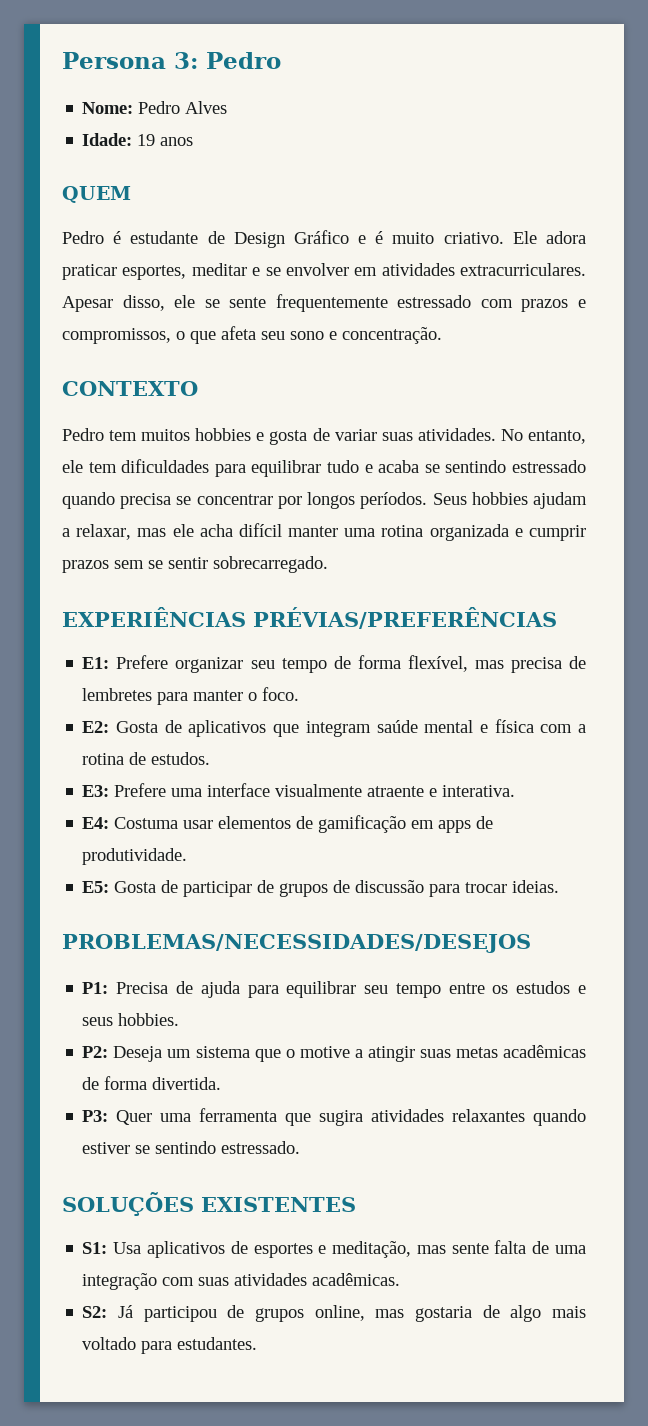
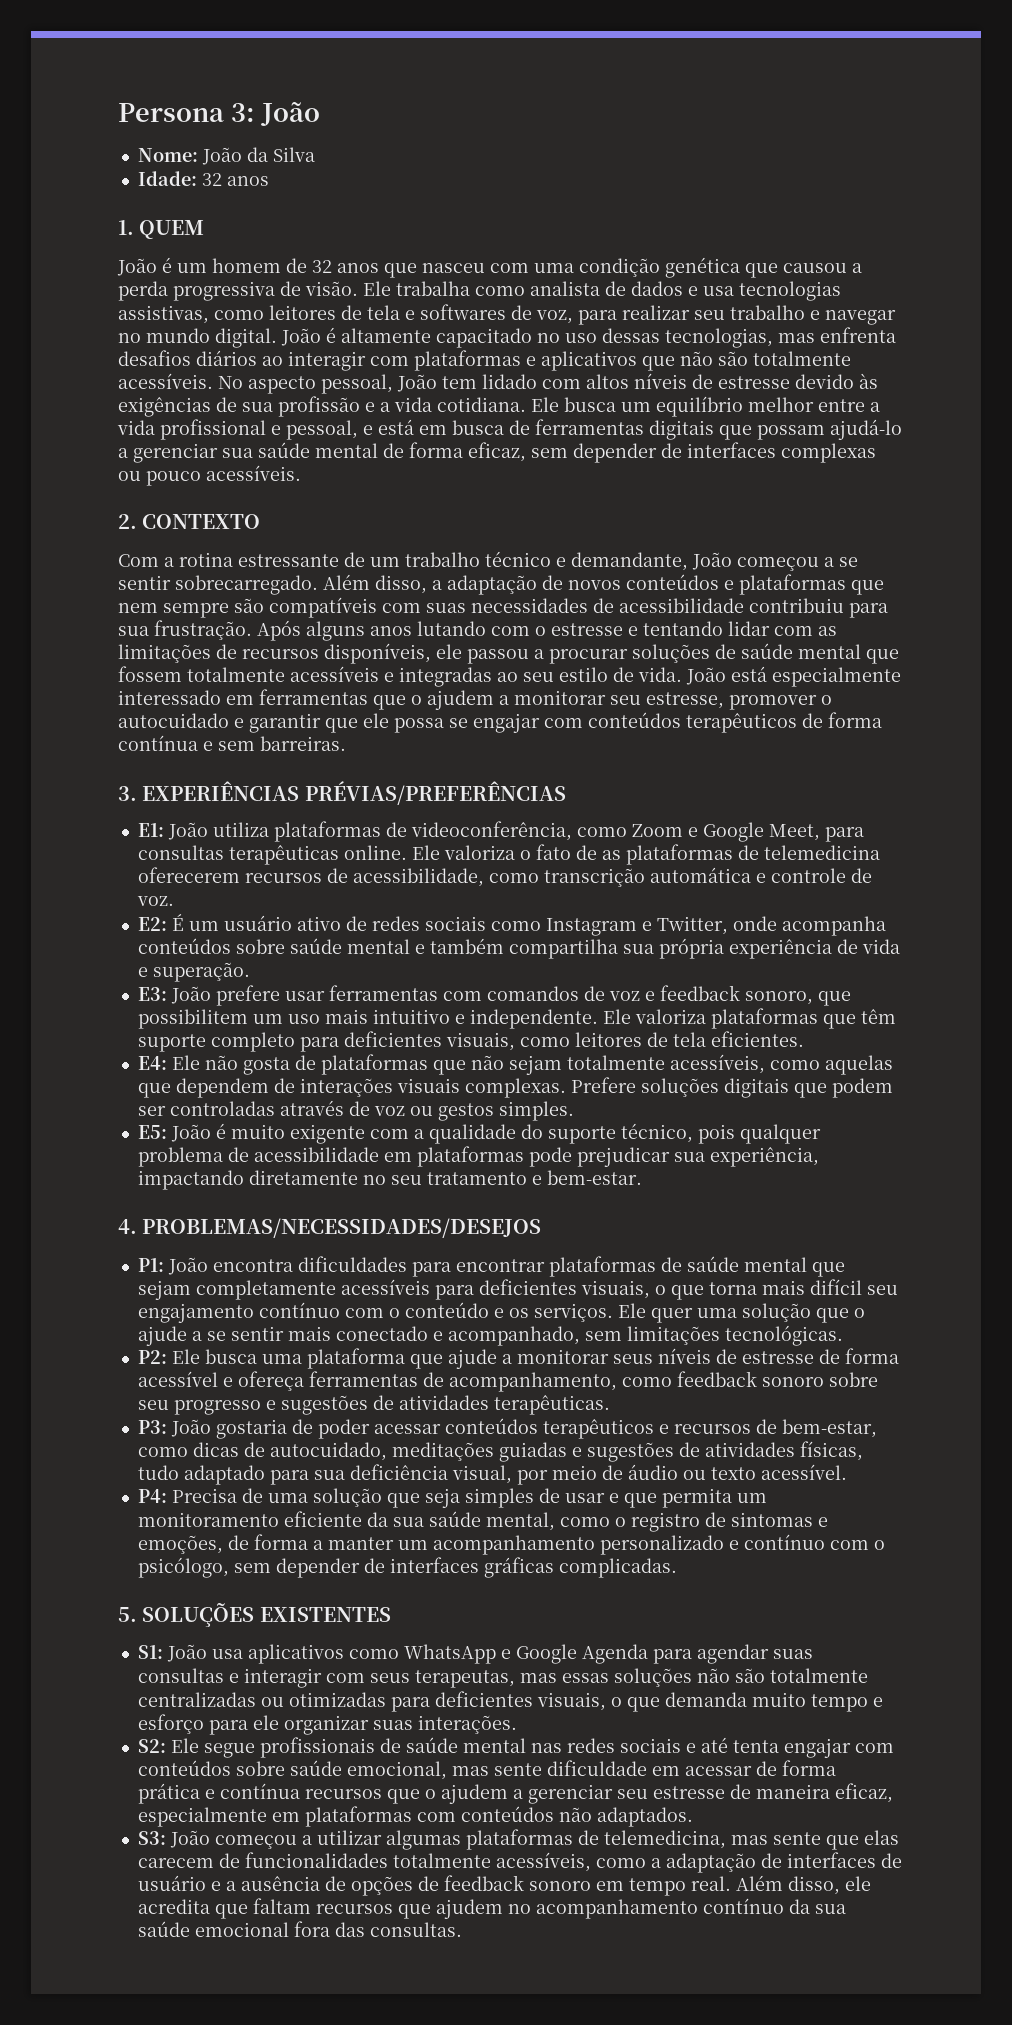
[205,52,281,69] Pedro -> [260,101,320,126] João
[138,101,228,114] Pedro Alves -> [201,147,315,165] João da Silva
[137,134,156,146] 19 -> [201,173,222,186] 32
(194, 141) none -> [118,220,134,235] 1.
[62,230,586,248] [62,263,586,280] [62,294,586,312] [62,326,442,344] [62,381,198,396] [62,428,586,445] [62,459,587,477] [62,492,587,509] [62,523,586,541] [62,556,328,573] [62,607,557,629] [82,655,586,673] [82,687,300,705] [82,719,586,737] [82,752,211,765] [82,783,516,797] [82,815,494,833] [82,848,188,865] [82,880,560,897] [62,934,531,953] [82,981,587,998] [82,1013,180,1026] [82,1045,586,1062] [82,1076,222,1090] [82,1108,586,1126] [82,1141,301,1154] [62,1192,356,1216] [82,1240,587,1258] [82,1273,401,1290] [82,1305,586,1322] [82,1337,258,1354] Pedro é estudante de Design Gráfico e é muito criativo. Ele adora praticar esportes, meditar e se envolver em atividades extracurriculares. Apesar disso, ele se sente frequentemente estressado com prazos e compromissos, o que afeta seu sono e concentração. // CONTEXTO // Pedro tem muitos hobbies e gosta de variar suas atividades. No entanto, ele tem dificuldades para equilibrar tudo e acaba se sentindo estressado quando precisa se concentrar por longos períodos. Seus hobbies ajudam a relaxar, mas ele acha difícil manter uma rotina organizada e cumprir prazos sem se sentir sobrecarregado. // EXPERIÊNCIAS PRÉVIAS/PREFERÊNCIAS // E1: Prefere organizar seu tempo de forma flexível, mas precisa de lembretes para manter o foco. // E2: Gosta de aplicativos que integram saúde mental e física com a rotina de estudos. // E3: Prefere uma interface visualmente atraente e interativa. // E4: Costuma usar elementos de gamificação em apps de produtividade. // E5: Gosta de participar de grupos de discussão para trocar ideias. // PROBLEMAS/NECESSIDADES/DESEJOS // P1: Precisa de ajuda para equilibrar seu tempo entre os estudos e seus hobbies. // P2: Deseja um sistema que o motive a atingir suas metas acadêmicas de forma divertida. // P3: Quer uma ferramenta que sugira atividades relaxantes quando estiver se sentindo estressado. // SOLUÇÕES EXISTENTES // S1: Usa aplicativos de esportes e meditação, mas sente falta de uma integração com suas atividades acadêmicas. // S2: Já participou de grupos online, mas gostaria de algo mais voltado para estudantes. -> [117,257,862,278] [118,281,841,301] [118,304,896,325] [118,327,896,348] [118,350,851,371] [118,373,878,394] [118,396,880,417] [117,419,902,440] [118,442,876,463] [118,465,301,486] [118,514,261,529] [118,551,858,571] [118,574,884,595] [118,597,888,618] [118,620,837,641] [118,643,899,664] [118,666,901,687] [118,689,832,710] [118,712,882,733] [118,735,346,751] [118,781,566,805] [137,821,864,842] [137,844,880,865] [137,867,872,887] [136,896,174,906] [137,914,886,936] [137,938,900,959] [137,962,250,982] [137,985,851,1006] [137,1008,896,1029] [137,1031,804,1052] [137,1054,893,1075] [137,1077,893,1098] [137,1100,574,1121] [137,1123,821,1144] [137,1146,819,1167] [137,1170,642,1190] [118,1218,542,1238] [137,1256,845,1277] [137,1279,898,1300] [137,1302,865,1323] [137,1325,843,1346] [137,1348,899,1369] [137,1371,878,1392] [137,1395,610,1415] [137,1418,877,1439] [137,1441,863,1462] [137,1464,847,1485] [137,1488,767,1508] [137,1511,828,1532] [137,1534,885,1555] [137,1557,677,1578] [118,1603,391,1627] [137,1644,813,1664] [137,1668,868,1688] [137,1691,883,1712] [137,1714,517,1735] [137,1737,894,1758] [137,1760,836,1780] [137,1783,893,1804] [137,1806,693,1827] [137,1829,899,1850] [137,1852,902,1873] [137,1875,871,1896] [137,1898,846,1919] [137,1921,462,1937] João é um homem de 32 anos que nasceu com uma condição genética que causou a perda progressiva de visão. Ele trabalha como analista de dados e usa tecnologias assistivas, como leitores de tela e softwares de voz, para realizar seu trabalho e navegar no mundo digital. João é altamente capacitado no uso dessas tecnologias, mas enfrenta desafios diários ao interagir com plataformas e aplicativos que não são totalmente acessíveis. No aspecto pessoal, João tem lidado com altos níveis de estresse devido às exigências de sua profissão e a vida cotidiana. Ele busca um equilíbrio melhor entre a vida profissional e pessoal, e está em busca de ferramentas digitais que possam ajudá-lo a gerenciar sua saúde mental de forma eficaz, sem depender de interfaces complexas ou pouco acessíveis. // 2. CONTEXTO // Com a rotina estressante de um trabalho técnico e demandante, João começou a se sentir sobrecarregado. Além disso, a adaptação de novos conteúdos e plataformas que nem sempre são compatíveis com suas necessidades de acessibilidade contribuiu para sua frustração. Após alguns anos lutando com o estresse e tentando lidar com as limitações de recursos disponíveis, ele passou a procurar soluções de saúde mental que fossem totalmente acessíveis e integradas ao seu estilo de vida. João está especialmente interessado em ferramentas que o ajudem a monitorar seu estresse, promover o autocuidado e garantir que ele possa se engajar com conteúdos terapêuticos de forma contínua e sem barreiras. // 3. EXPERIÊNCIAS PRÉVIAS/PREFERÊNCIAS // E1: João utiliza plataformas de videoconferência, como Zoom e Google Meet, para consultas terapêuticas online. Ele valoriza o fato de as plataformas de telemedicina oferecerem recursos de acessibilidade, como transcrição automática e controle de voz. // E2: É um usuário ativo de redes sociais como Instagram e Twitter, onde acompanha conteúdos sobre saúde mental e também compartilha sua própria experiência de vida e superação. // E3: João prefere usar ferramentas com comandos de voz e feedback sonoro, que possibilitem um uso mais intuitivo e independente. Ele valoriza plataformas que têm suporte completo para deficientes visuais, como leitores de tela eficientes. // E4: Ele não gosta de plataformas que não sejam totalmente acessíveis, como aquelas que dependem de interações visuais complexas. Prefere soluções digitais que podem ser controladas através de voz ou gestos simples. // E5: João é muito exigente com a qualidade do suporte técnico, pois qualquer problema de acessibilidade em plataformas pode prejudicar sua experiência, impactando diretamente no seu tratamento e bem-estar. // 4. PROBLEMAS/NECESSIDADES/DESEJOS // P1: João encontra dificuldades para encontrar plataformas de saúde mental que sejam completamente acessíveis para deficientes visuais, o que torna mais difícil seu engajamento contínuo com o conteúdo e os serviços. Ele quer uma solução que o ajude a se sentir mais conectado e acompanhado, sem limitações tecnológicas. // P2: Ele busca uma plataforma que ajude a monitorar seus níveis de estresse de forma acessível e ofereça ferramentas de acompanhamento, como feedback sonoro sobre seu progresso e sugestões de atividades terapêuticas. // P3: João gostaria de poder acessar conteúdos terapêuticos e recursos de bem-estar, como dicas de autocuidado, meditações guiadas e sugestões de atividades físicas, tudo adaptado para sua deficiência visual, por meio de áudio ou texto acessível. // P4: Precisa de uma solução que seja simples de usar e que permita um monitoramento eficiente da sua saúde mental, como o registro de sintomas e emoções, de forma a manter um acompanhamento personalizado e contínuo com o psicólogo, sem depender de interfaces gráficas complicadas. // 5. SOLUÇÕES EXISTENTES // S1: João usa aplicativos como WhatsApp e Google Agenda para agendar suas consultas e interagir com seus terapeutas, mas essas soluções não são totalmente centralizadas ou otimizadas para deficientes visuais, o que demanda muito tempo e esforço para ele organizar suas interações. // S2: Ele segue profissionais de saúde mental nas redes sociais e até tenta engajar com conteúdos sobre saúde emocional, mas sente dificuldade em acessar de forma prática e contínua recursos que o ajudem a gerenciar seu estresse de maneira eficaz, especialmente em plataformas com conteúdos não adaptados. // S3: João começou a utilizar algumas plataformas de telemedicina, mas sente que elas carecem de funcionalidades totalmente acessíveis, como a adaptação de interfaces de usuário e a ausência de opções de feedback sonoro em tempo real. Além disso, ele acredita que faltam recursos que ajudem no acompanhamento contínuo da sua saúde emocional fora das consultas.

